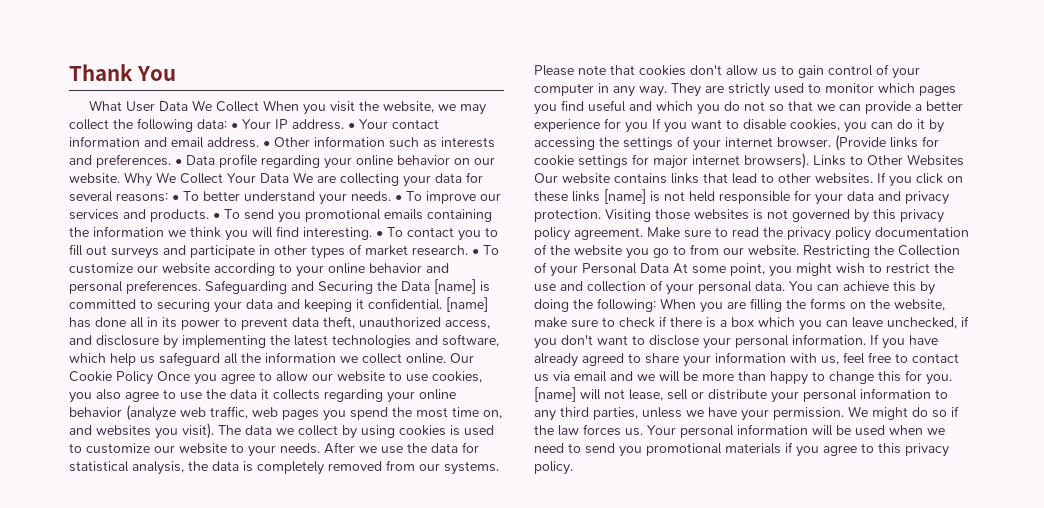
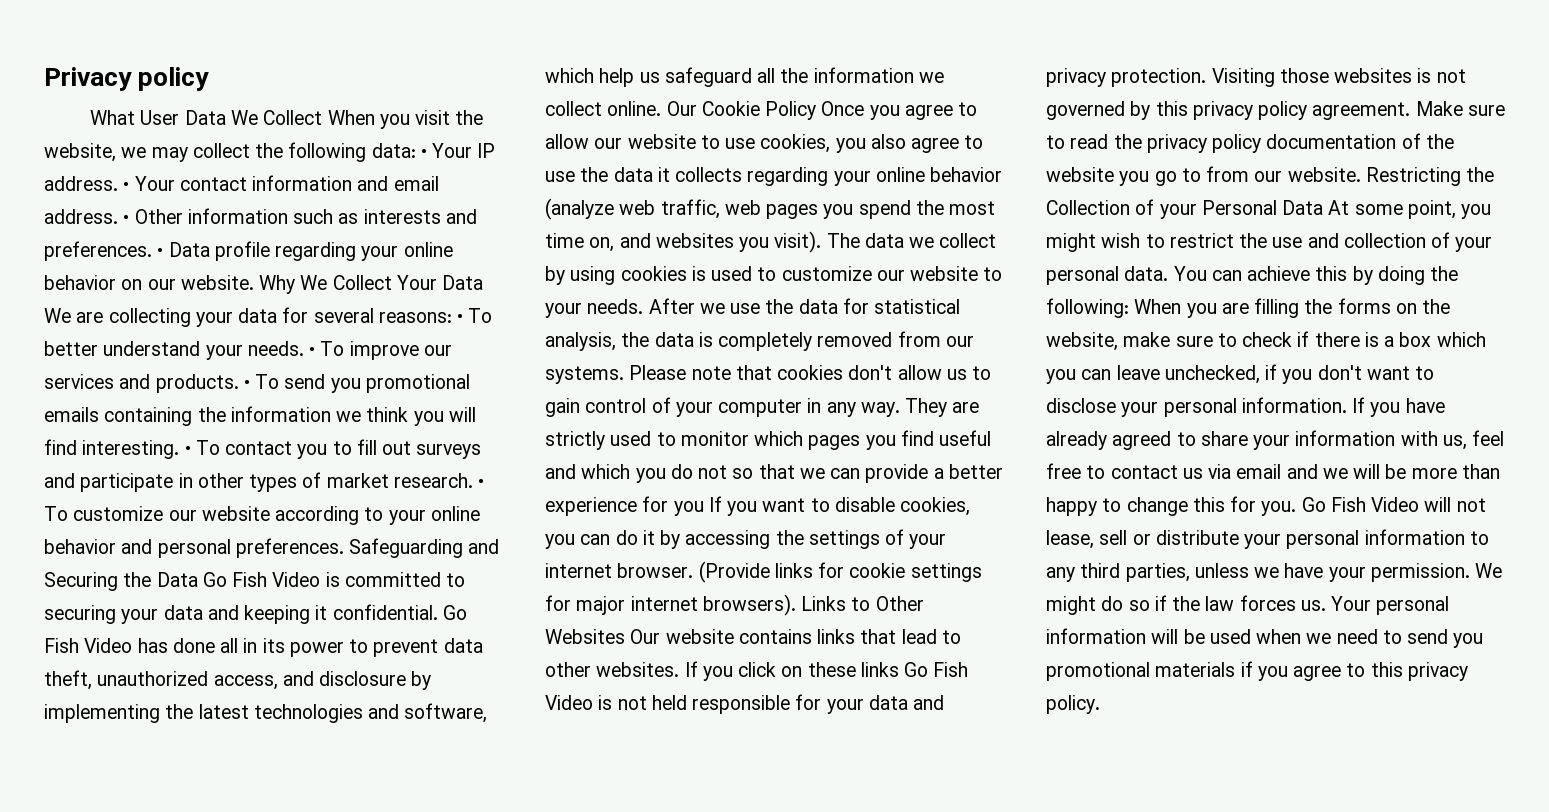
[69,64,176,81] Thank You -> [44,67,210,91] Privacy policy
[434,279,476,294] [name] -> [202,572,321,587] Go Fish Video
[446,297,488,312] [name] -> [442,605,467,620] [44,638,133,653] Go Fish Video
[604,189,646,204] [name] -> [904,662,969,677] [545,695,593,710] Go Fish Video
[534,387,576,402] [name] -> [1301,497,1420,512] Go Fish Video

